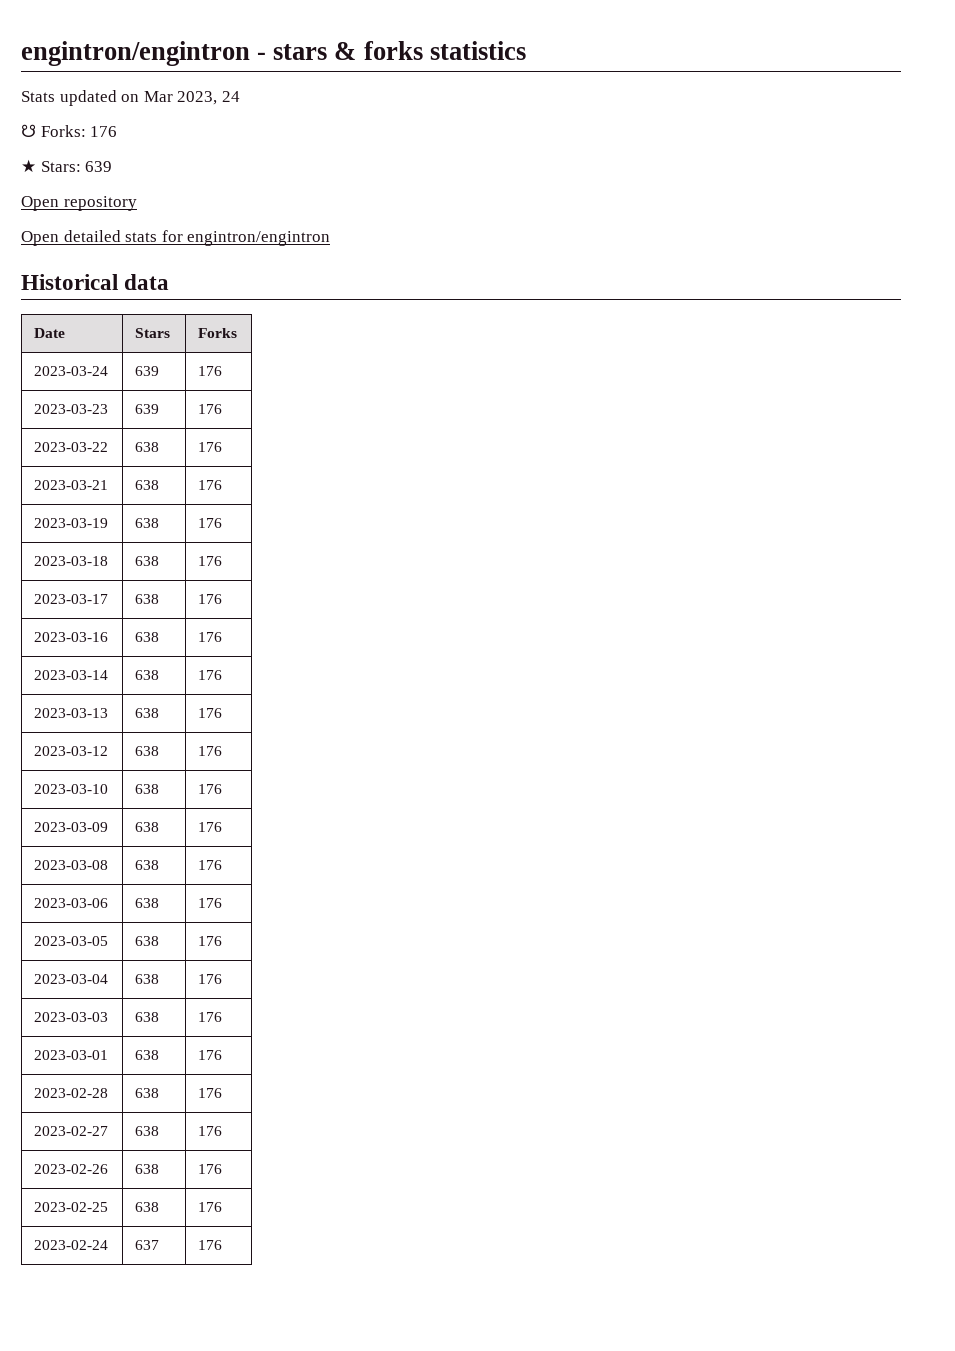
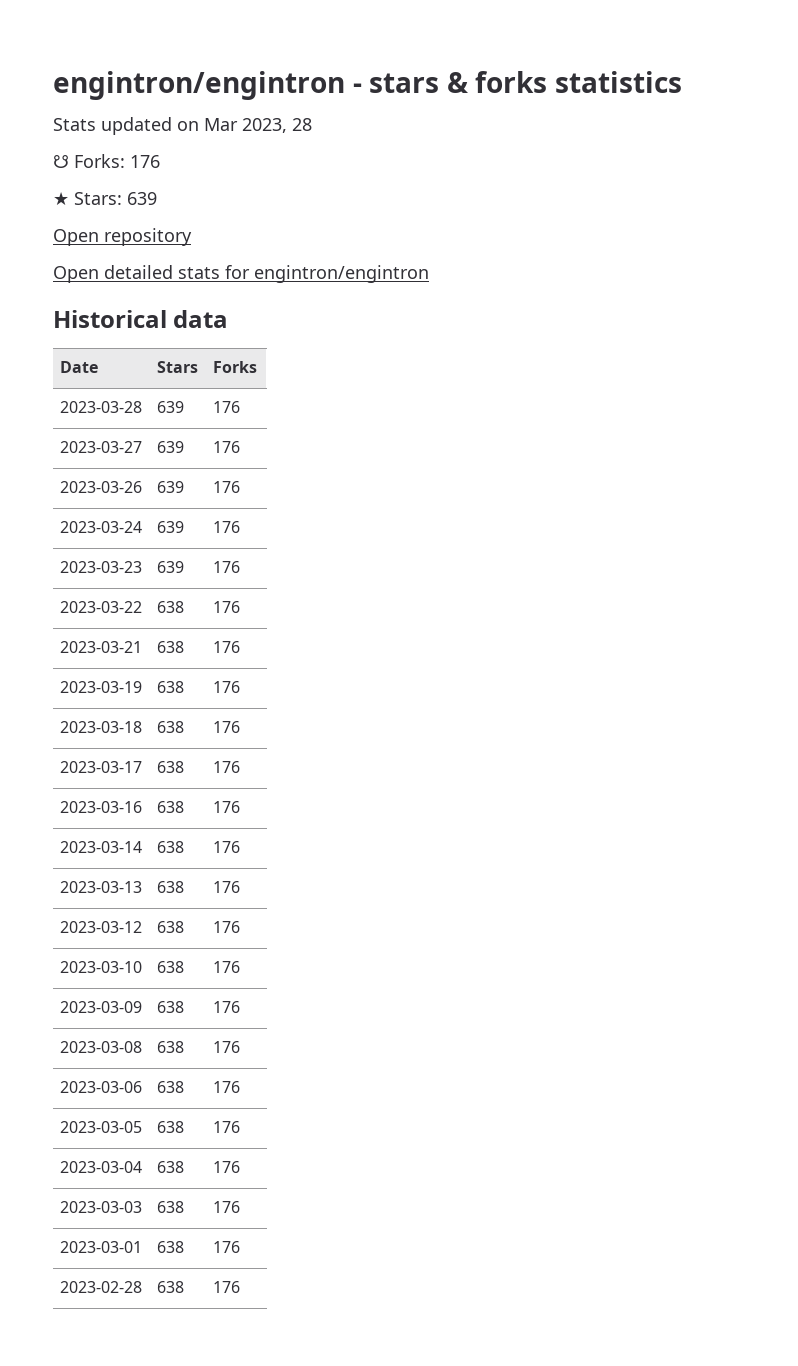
[221,91,240,102] 24 -> [292,118,312,131] 28
(238, 333) none -> [60,401,143,413] [157,401,185,413] [213,401,241,413] [60,441,143,453] [157,441,185,453] [213,441,241,453] [60,481,143,493] [157,481,185,493] [213,481,241,493] // 2023-03-28 | 639 | 176 // 2023-03-27 | 639 | 176 // 2023-03-26 | 639 | 176
[34,1126,109,1136] [135,1126,160,1136] [198,1126,223,1136] [34,1164,109,1174] [135,1164,160,1174] [198,1164,223,1174] [34,1202,109,1212] [135,1202,160,1212] [198,1202,223,1212] [34,1240,109,1250] [135,1240,160,1250] [198,1240,223,1250] // 2023-02-27 | 638 | 176 // 2023-02-26 | 638 | 176 // 2023-02-25 | 638 | 176 // 2023-02-24 | 637 | 176 -> (241, 1287) none

